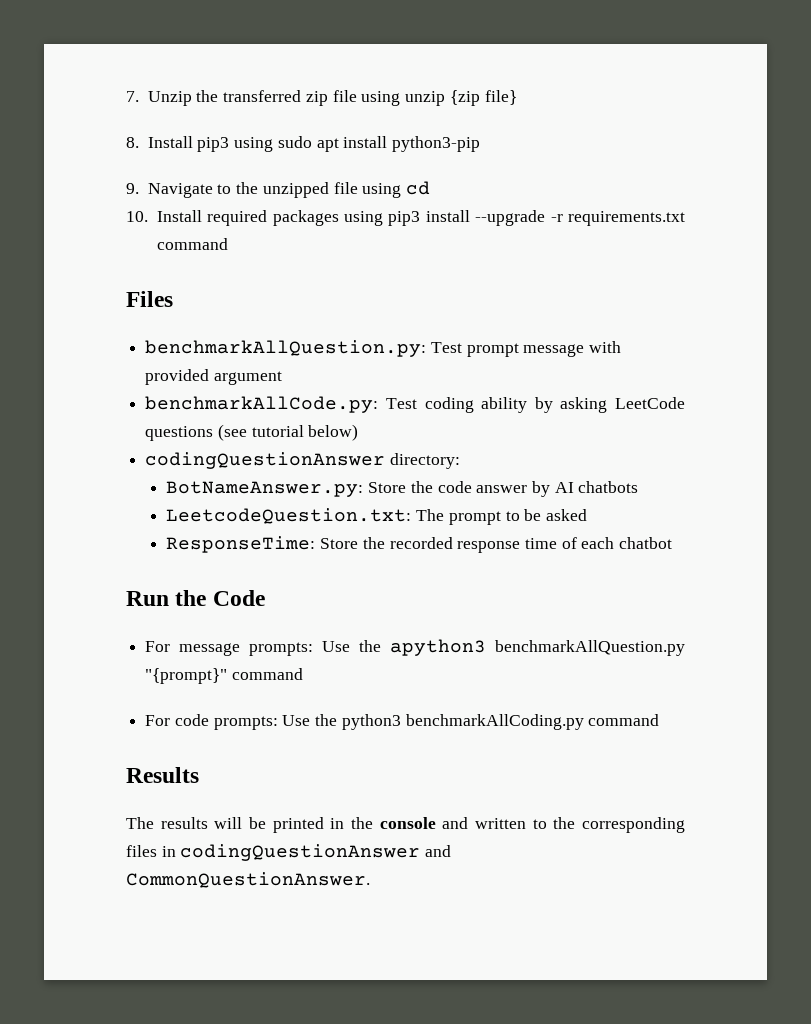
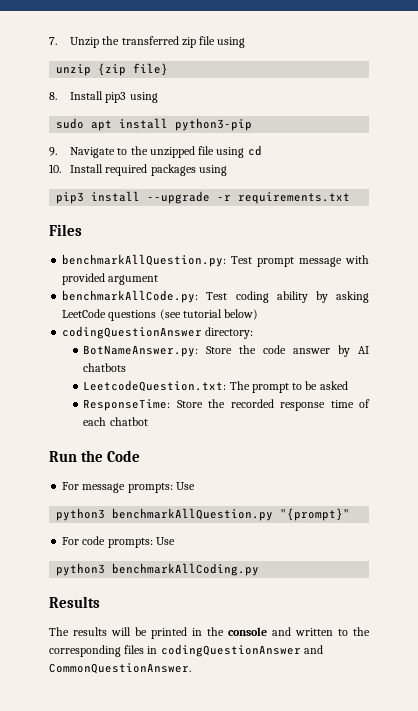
(401, 98) none -> (246, 42) //
(274, 144) none -> (158, 97) //
(383, 218) none -> (227, 170) //
[156,238,228,250] command -> (351, 198) none
[359,639,487,656] the apython3 -> [56,508,106,521] // python3
[231,668,303,680] command -> (351, 514) none
[315,714,338,726] the -> (175, 541) //
[588,714,660,726] command -> (260, 569) none

